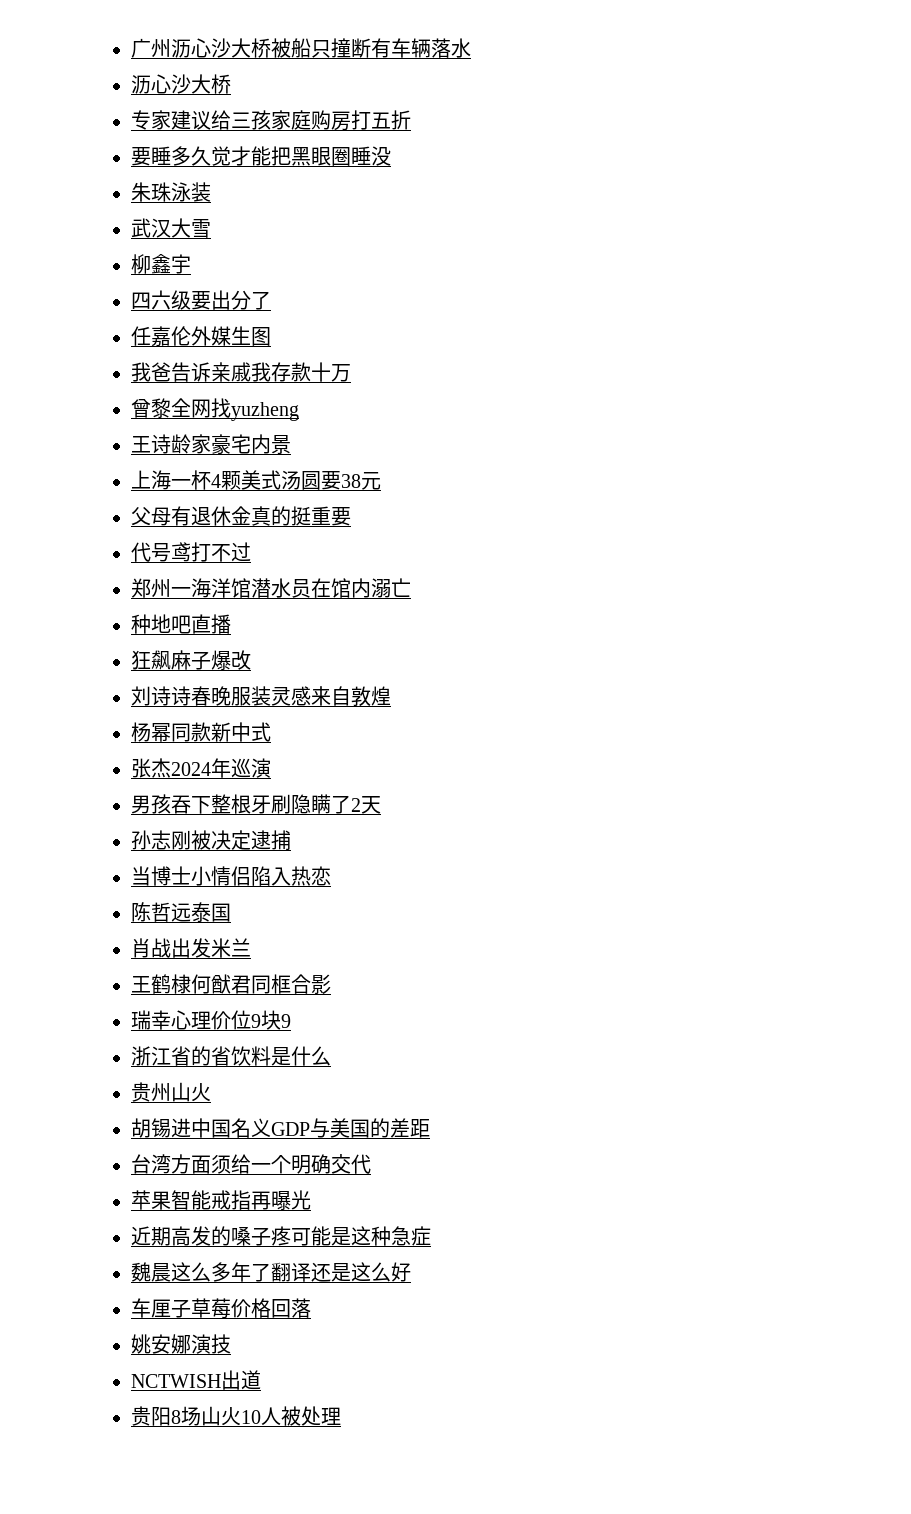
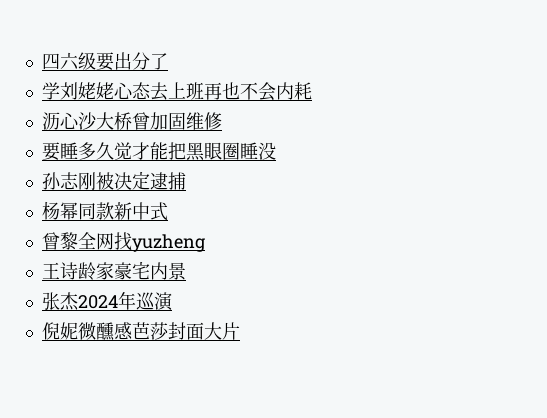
[131,38,471,58] [131,74,231,94] [131,110,411,131] 广州沥心沙大桥被船只撞断有车辆落水 // 沥心沙大桥 // 专家建议给三孩家庭购房打五折 -> [41,52,168,71] [41,82,312,101] [41,112,222,130] 四六级要出分了 // 学刘姥姥心态去上班再也不会内耗 // 沥心沙大桥曾加固维修
[131,182,211,202] [131,218,211,238] [131,254,191,274] [131,290,271,310] [131,326,271,347] [131,362,351,382] 朱珠泳装 // 武汉大雪 // 柳鑫宇 // 四六级要出分了 // 任嘉伦外媒生图 // 我爸告诉亲戚我存款十万 -> [41,171,186,190] [41,201,168,221] 孙志刚被决定逮捕 // 杨幂同款新中式
[131,470,381,490] [131,506,351,526] [131,542,251,562] [131,578,411,598] [131,614,231,634] [131,650,251,671] [131,686,391,707] [131,722,271,742] [131,758,271,778] [131,794,381,814] [131,830,291,851] [131,866,331,886] [131,902,231,922] [131,938,251,958] [131,974,331,994] [131,1010,291,1030] [131,1046,331,1066] [131,1082,211,1102] [131,1118,430,1138] [131,1154,371,1174] [131,1190,311,1210] [131,1226,431,1246] [131,1262,411,1282] [131,1298,311,1319] [131,1334,231,1354] [131,1370,261,1390] [131,1406,341,1426] 上海一杯4颗美式汤圆要38元 // 父母有退休金真的挺重要 // 代号鸢打不过 // 郑州一海洋馆潜水员在馆内溺亡 // 种地吧直播 // 狂飙麻子爆改 // 刘诗诗春晚服装灵感来自敦煌 // 杨幂同款新中式 // 张杰2024年巡演 // 男孩吞下整根牙刷隐瞒了2天 // 孙志刚被决定逮捕 // 当博士小情侣陷入热恋 // 陈哲远泰国 // 肖战出发米兰 // 王鹤棣何猷君同框合影 // 瑞幸心理价位9块9 // 浙江省的省饮料是什么 // 贵州山火 // 胡锡进中国名义GDP与美国的差距 // 台湾方面须给一个明确交代 // 苹果智能戒指再曝光 // 近期高发的嗓子疼可能是这种急症 // 魏晨这么多年了翻译还是这么好 // 车厘子草莓价格回落 // 姚安娜演技 // NCTWISH出道 // 贵阳8场山火10人被处理 -> [41,291,174,311] [41,322,240,341] 张杰2024年巡演 // 倪妮微醺感芭莎封面大片

